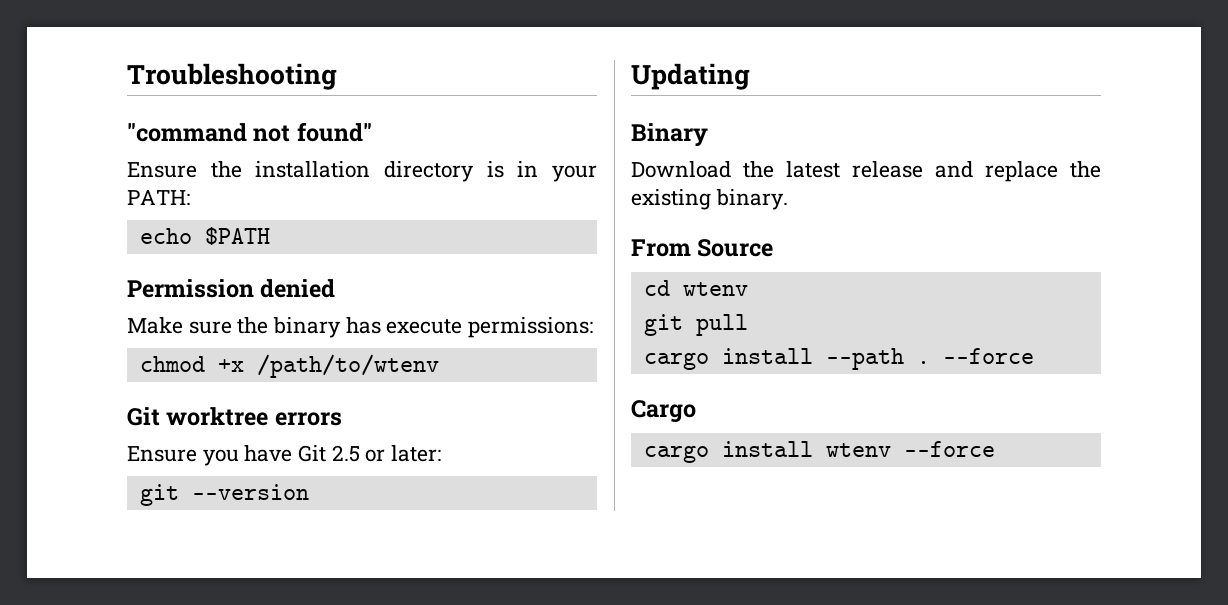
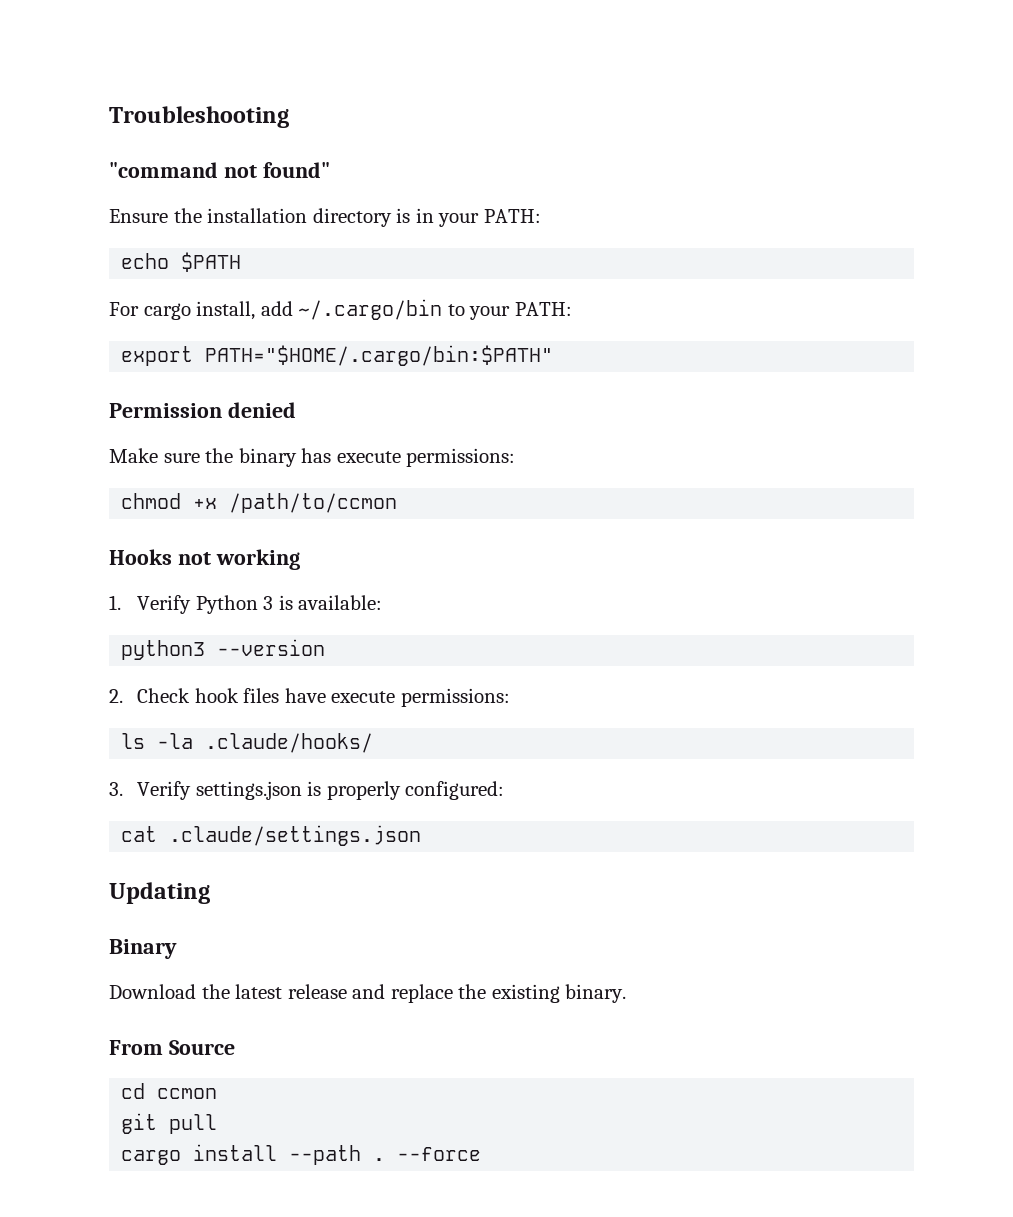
(270, 236) none -> [109,299,572,320] [121,345,554,366] // For cargo install, add ~/.cargo/bin to your PATH: // export PATH="$HOME/.cargo/bin:$PATH"
[256,354,439,378] [127,407,342,426] [127,445,442,466] [139,484,309,506] /path/to/wtenv // Git worktree errors // Ensure you have Git 2.5 or later: // git --version -> [229,493,398,513] [109,549,300,570] [109,595,383,614] [121,639,326,660] [109,688,510,707] [121,733,374,753] [109,781,505,800] [121,825,422,846] /path/to/ccmon // Hooks not working // 1. Verify Python 3 is available: // python3 --version // 2. Check hook files have execute permissions: // ls -la .claude/hooks/ // 3. Verify settings.json is properly configured: // cat .claude/settings.json
[682,282,748,296] wtenv -> [157,1088,218,1099] ccmon
[631,400,696,423] [643,441,995,463] // Cargo // cargo install wtenv --force -> (482, 1154) none

